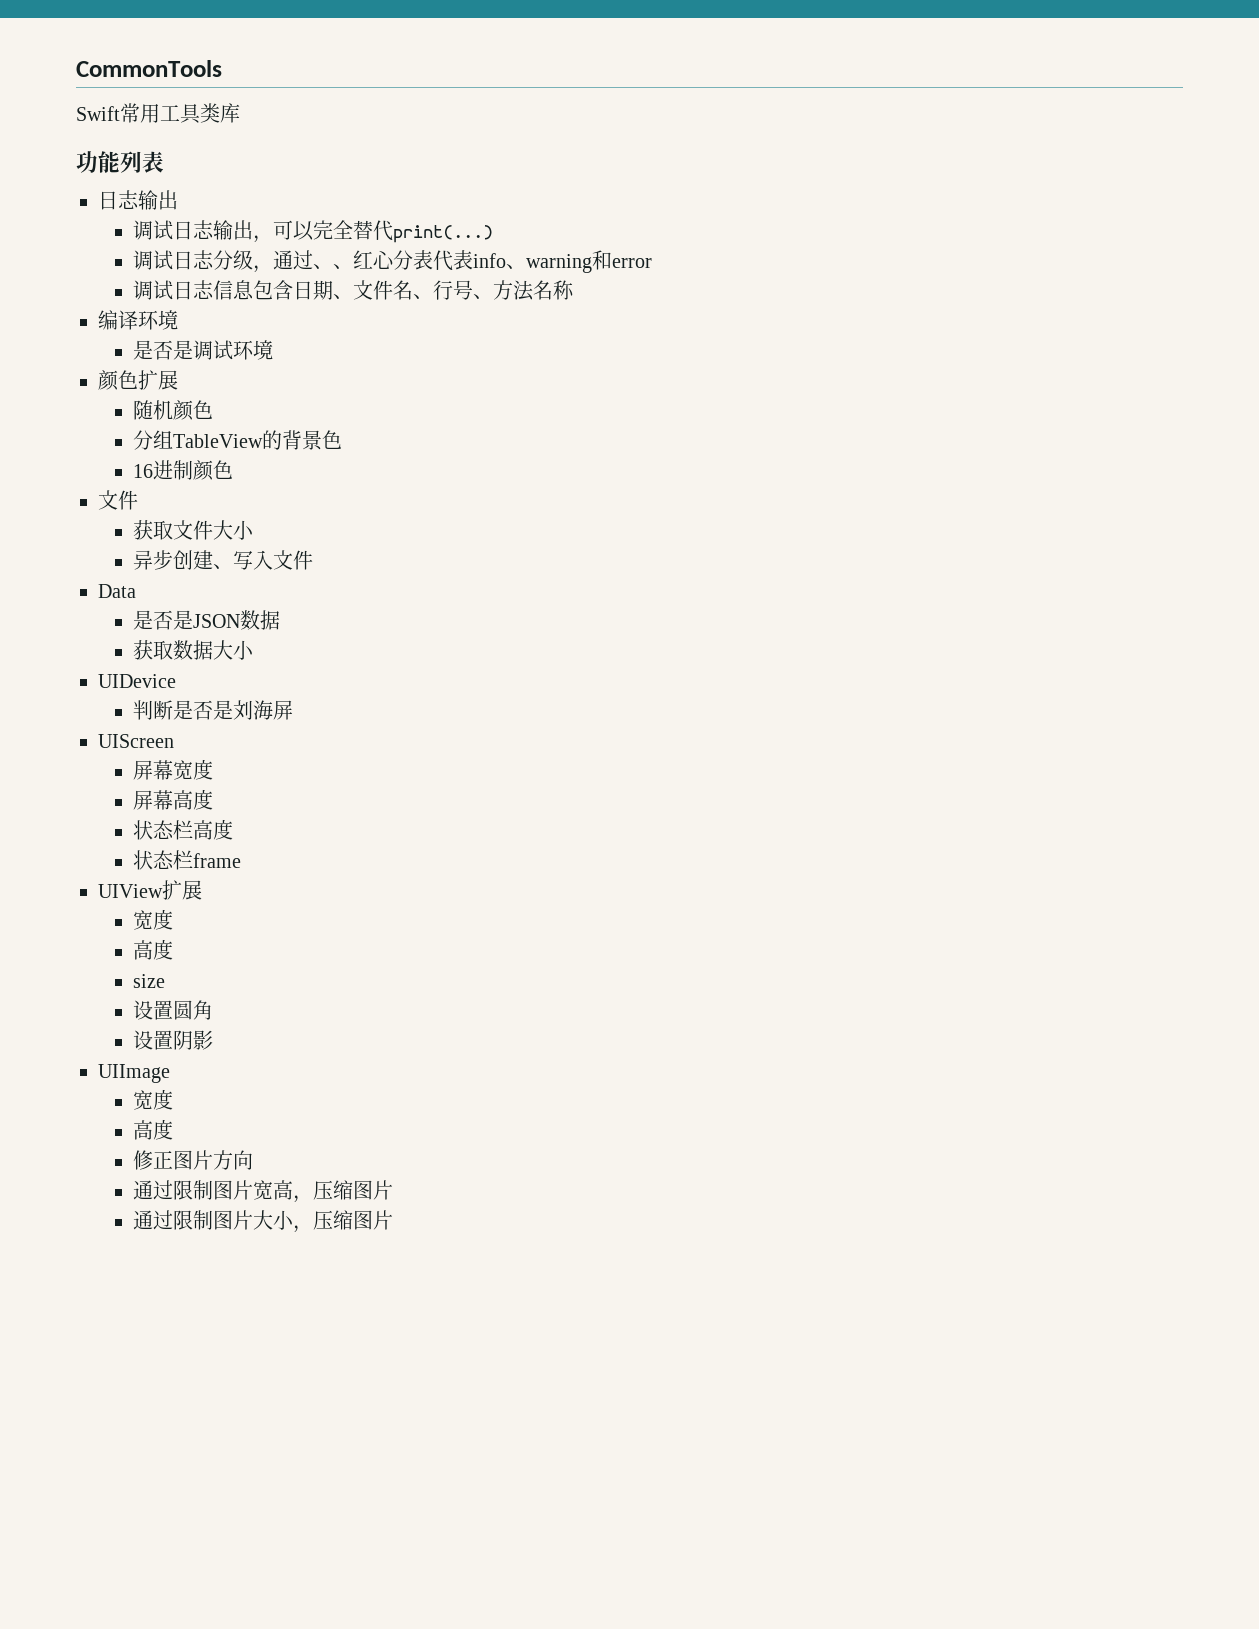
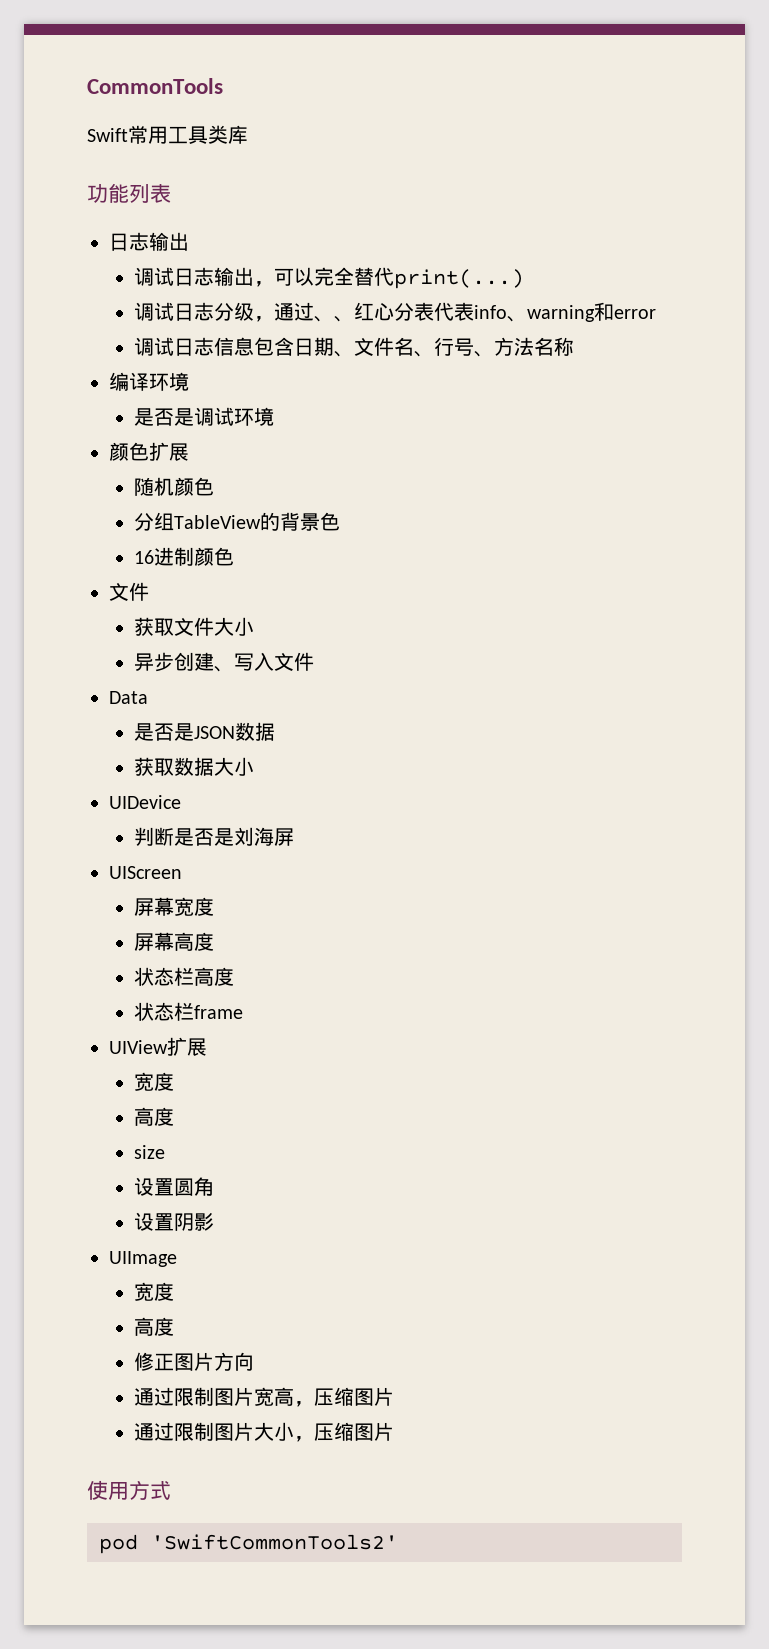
(393, 1220) none -> [87,1480,171,1500] [99,1534,398,1554] // 使用方式 // pod 'SwiftCommonTools2'

